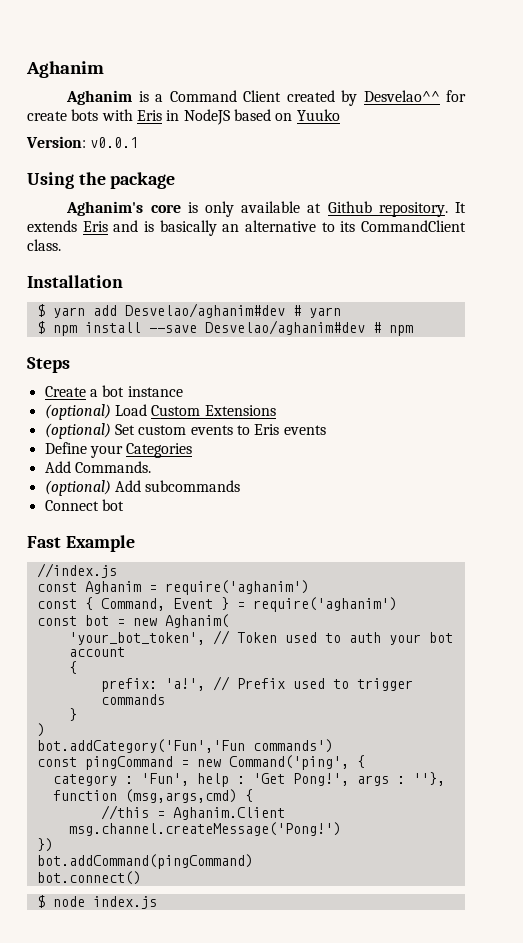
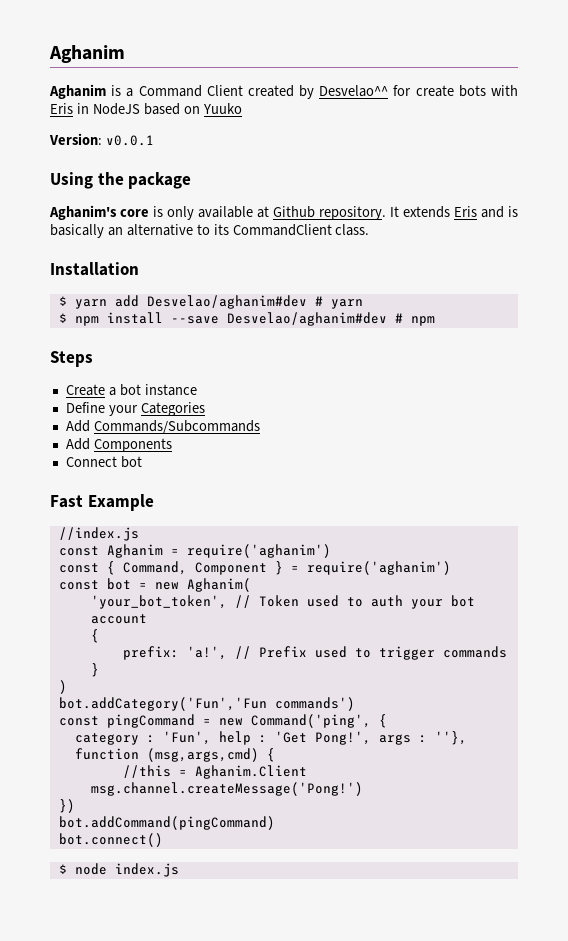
[44,404,276,420] [44,423,326,439] // (optional) Load Custom Extensions // (optional) Set custom events to Eris events -> (197, 390) none
[74,461,151,473] [44,480,241,496] Commands. // (optional) Add subcommands -> [93,420,260,434] [65,438,172,452] Commands/Subcommands // Add Components
[172,598,213,609] Event -> [194,562,267,575] Component

